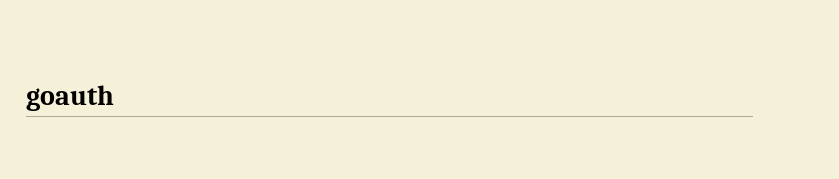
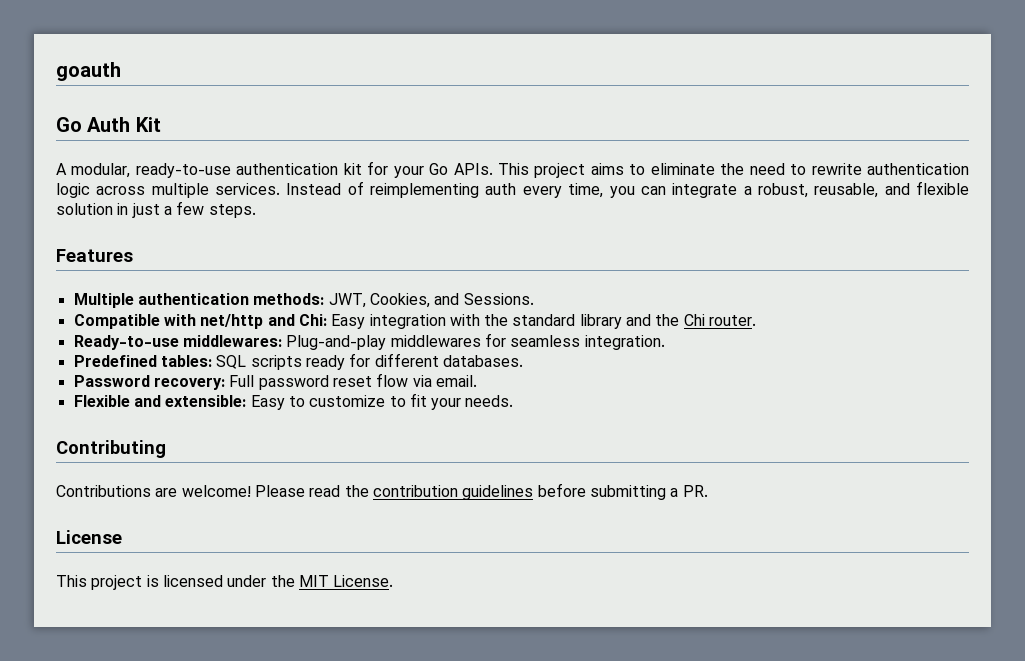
(114, 98) none -> [56,117,161,132] [56,161,970,178] [56,181,970,198] [56,201,256,218] [56,249,133,262] [73,293,534,308] [73,314,757,329] [73,333,665,350] [73,353,523,370] [73,373,477,390] [73,393,514,410] [56,440,166,458] [56,483,708,500] [56,530,122,544] [56,575,394,590] // Go Auth Kit // A modular, ready-to-use authentication kit for your Go APIs. This project aims to eliminate the need to rewrite authentication logic across multiple services. Instead of reimplementing auth every time, you can integrate a robust, reusable, and flexible solution in just a few steps. // Features // Multiple authentication methods: JWT, Cookies, and Sessions. // Compatible with net/http and Chi: Easy integration with the standard library and the Chi router. // Ready-to-use middlewares: Plug-and-play middlewares for seamless integration. // Predefined tables: SQL scripts ready for different databases. // Password recovery: Full password reset flow via email. // Flexible and extensible: Easy to customize to fit your needs. // Contributing // Contributions are welcome! Please read the contribution guidelines before submitting a PR. // License // This project is licensed under the MIT License.

